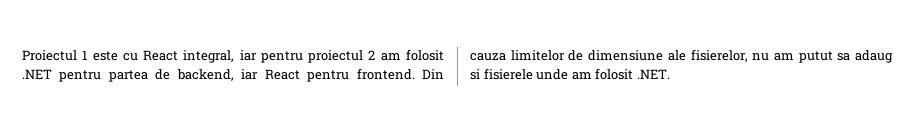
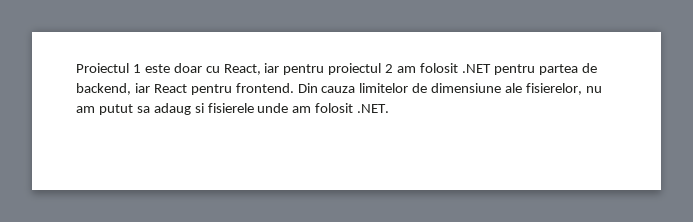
[122,50,235,63] cu React integral, -> [173,63,261,75] doar cu React,

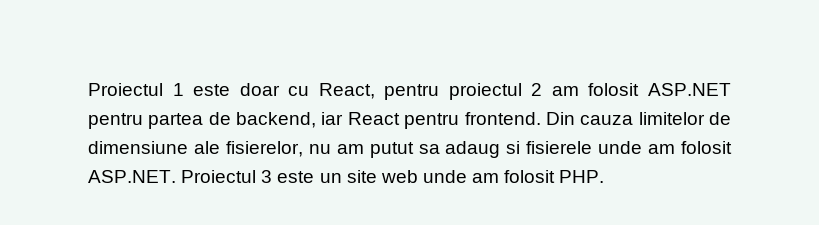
[264,63,280,73] iar -> (375, 91) none
[461,64,491,73] .NET -> [648,83,731,96] ASP.NET
[357,104,390,113] .NET. -> [88,170,605,183] ASP.NET. Proiectul 3 este un site web unde am folosit PHP.

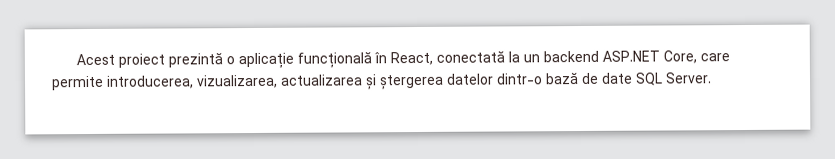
[88,83,731,100] [88,112,731,129] [88,141,732,158] [88,170,605,183] Proiectul 1 este doar cu React, pentru proiectul 2 am folosit ASP.NET pentru partea de backend, iar React pentru frontend. Din cauza limitelor de dimensiune ale fisierelor, nu am putut sa adaug si fisierele unde am folosit ASP.NET. Proiectul 3 este un site web unde am folosit PHP. -> [76,50,731,69] [51,72,712,91] Acest proiect prezintă o aplicație funcțională în React, conectată la un backend ASP.NET Core, care permite introducerea, vizualizarea, actualizarea și ștergerea datelor dintr-o bază de date SQL Server.

